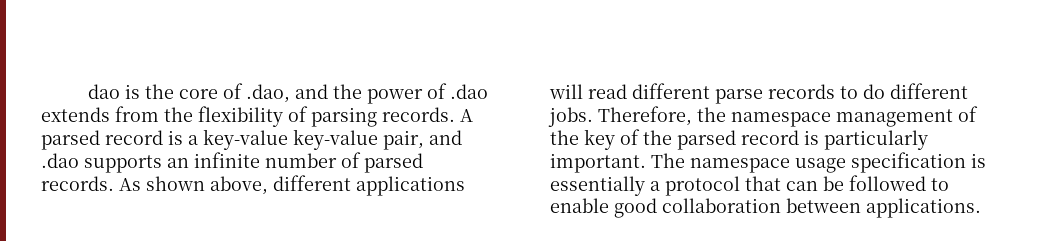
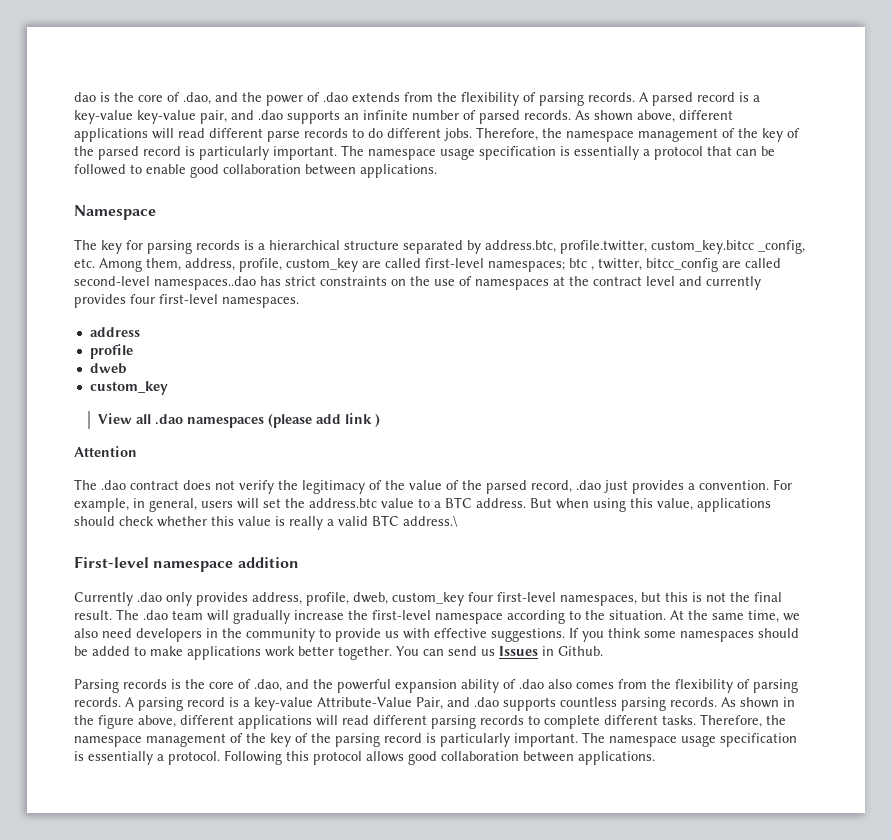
(981, 208) none -> [74,205,156,220] [74,239,805,254] [74,258,781,272] [74,276,761,290] [74,294,299,308] [89,327,140,337] [89,344,133,359] [89,363,127,374] [89,381,168,395] [98,413,381,428] [74,446,137,457] [74,479,792,494] [74,497,771,512] [74,515,458,530] [74,556,299,572] [74,592,782,606] [74,609,800,624] [74,628,799,642] [74,646,603,660] [74,679,798,693] [74,697,795,711] [74,714,786,729] [74,732,797,747] [74,750,655,765] // Namespace // The key for parsing records is a hierarchical structure separated by address.btc, profile.twitter, custom_key.bitcc _config, etc. Among them, address, profile, custom_key are called first-level namespaces; btc , twitter, bitcc_config are called second-level namespaces..dao has strict constraints on the use of namespaces at the contract level and currently provides four first-level namespaces. // address // profile // dweb // custom_key // View all .dao namespaces (please add link ) // Attention // The .dao contract does not verify the legitimacy of the value of the parsed record, .dao just provides a convention. For example, in general, users will set the address.btc value to a BTC address. But when using this value, applications should check whether this value is really a valid BTC address.\ // First-level namespace addition // Currently .dao only provides address, profile, dweb, custom_key four first-level namespaces, but this is not the final result. The .dao team will gradually increase the first-level namespace according to the situation. At the same time, we also need developers in the community to provide us with effective suggestions. If you think some namespaces should be added to make applications work better together. You can send us Issues in Github. // Parsing records is the core of .dao, and the powerful expansion ability of .dao also comes from the flexibility of parsing records. A parsing record is a key-value Attribute-Value Pair, and .dao supports countless parsing records. As shown in the figure above, different applications will read different parsing records to complete different tasks. Therefore, the namespace management of the key of the parsing record is particularly important. The namespace usage specification is essentially a protocol. Following this protocol allows good collaboration between applications.

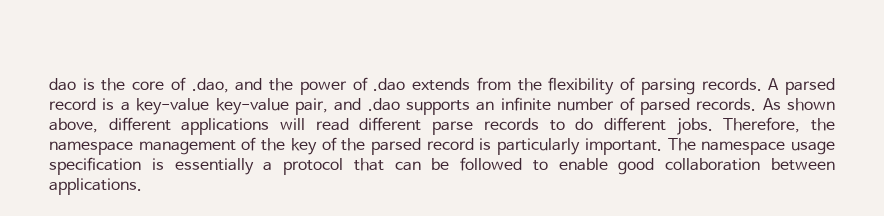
[74,205,156,220] [74,239,805,254] [74,258,781,272] [74,276,761,290] [74,294,299,308] [89,327,140,337] [89,344,133,359] [89,363,127,374] [89,381,168,395] [98,413,381,428] [74,446,137,457] [74,479,792,494] [74,497,771,512] [74,515,458,530] [74,556,299,572] [74,592,782,606] [74,609,800,624] [74,628,799,642] [74,646,603,660] [74,679,798,693] [74,697,795,711] [74,714,786,729] [74,732,797,747] [74,750,655,765] // Namespace // The key for parsing records is a hierarchical structure separated by address.btc, profile.twitter, custom_key.bitcc _config, etc. Among them, address, profile, custom_key are called first-level namespaces; btc , twitter, bitcc_config are called second-level namespaces..dao has strict constraints on the use of namespaces at the contract level and currently provides four first-level namespaces. // address // profile // dweb // custom_key // View all .dao namespaces (please add link ) // Attention // The .dao contract does not verify the legitimacy of the value of the parsed record, .dao just provides a convention. For example, in general, users will set the address.btc value to a BTC address. But when using this value, applications should check whether this value is really a valid BTC address.\ // First-level namespace addition // Currently .dao only provides address, profile, dweb, custom_key four first-level namespaces, but this is not the final result. The .dao team will gradually increase the first-level namespace according to the situation. At the same time, we also need developers in the community to provide us with effective suggestions. If you think some namespaces should be added to make applications work better together. You can send us Issues in Github. // Parsing records is the core of .dao, and the powerful expansion ability of .dao also comes from the flexibility of parsing records. A parsing record is a key-value Attribute-Value Pair, and .dao supports countless parsing records. As shown in the figure above, different applications will read different parsing records to complete different tasks. Therefore, the namespace management of the key of the parsing record is particularly important. The namespace usage specification is essentially a protocol. Following this protocol allows good collaboration between applications. -> (142, 186) none

